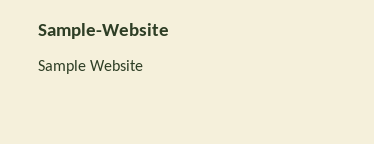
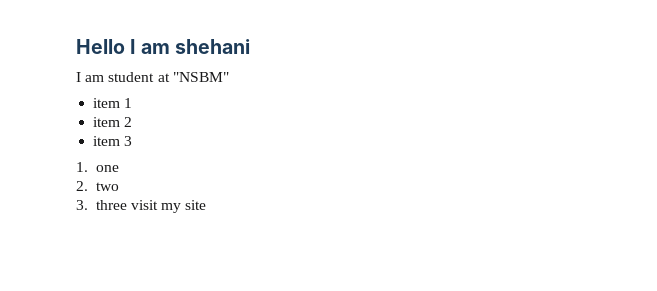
[38,23,169,39] [38,60,144,74] Sample-Website // Sample Website -> [76,39,250,54] [76,72,229,82] [93,98,133,108] [93,117,133,127] [93,136,133,146] [76,162,119,172] [76,181,119,191] [76,200,207,213] Hello I am shehani // I am student at "NSBM" // item 1 // item 2 // item 3 // 1. one // 2. two // 3. three visit my site

